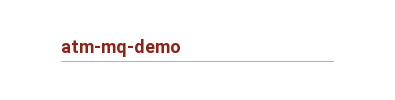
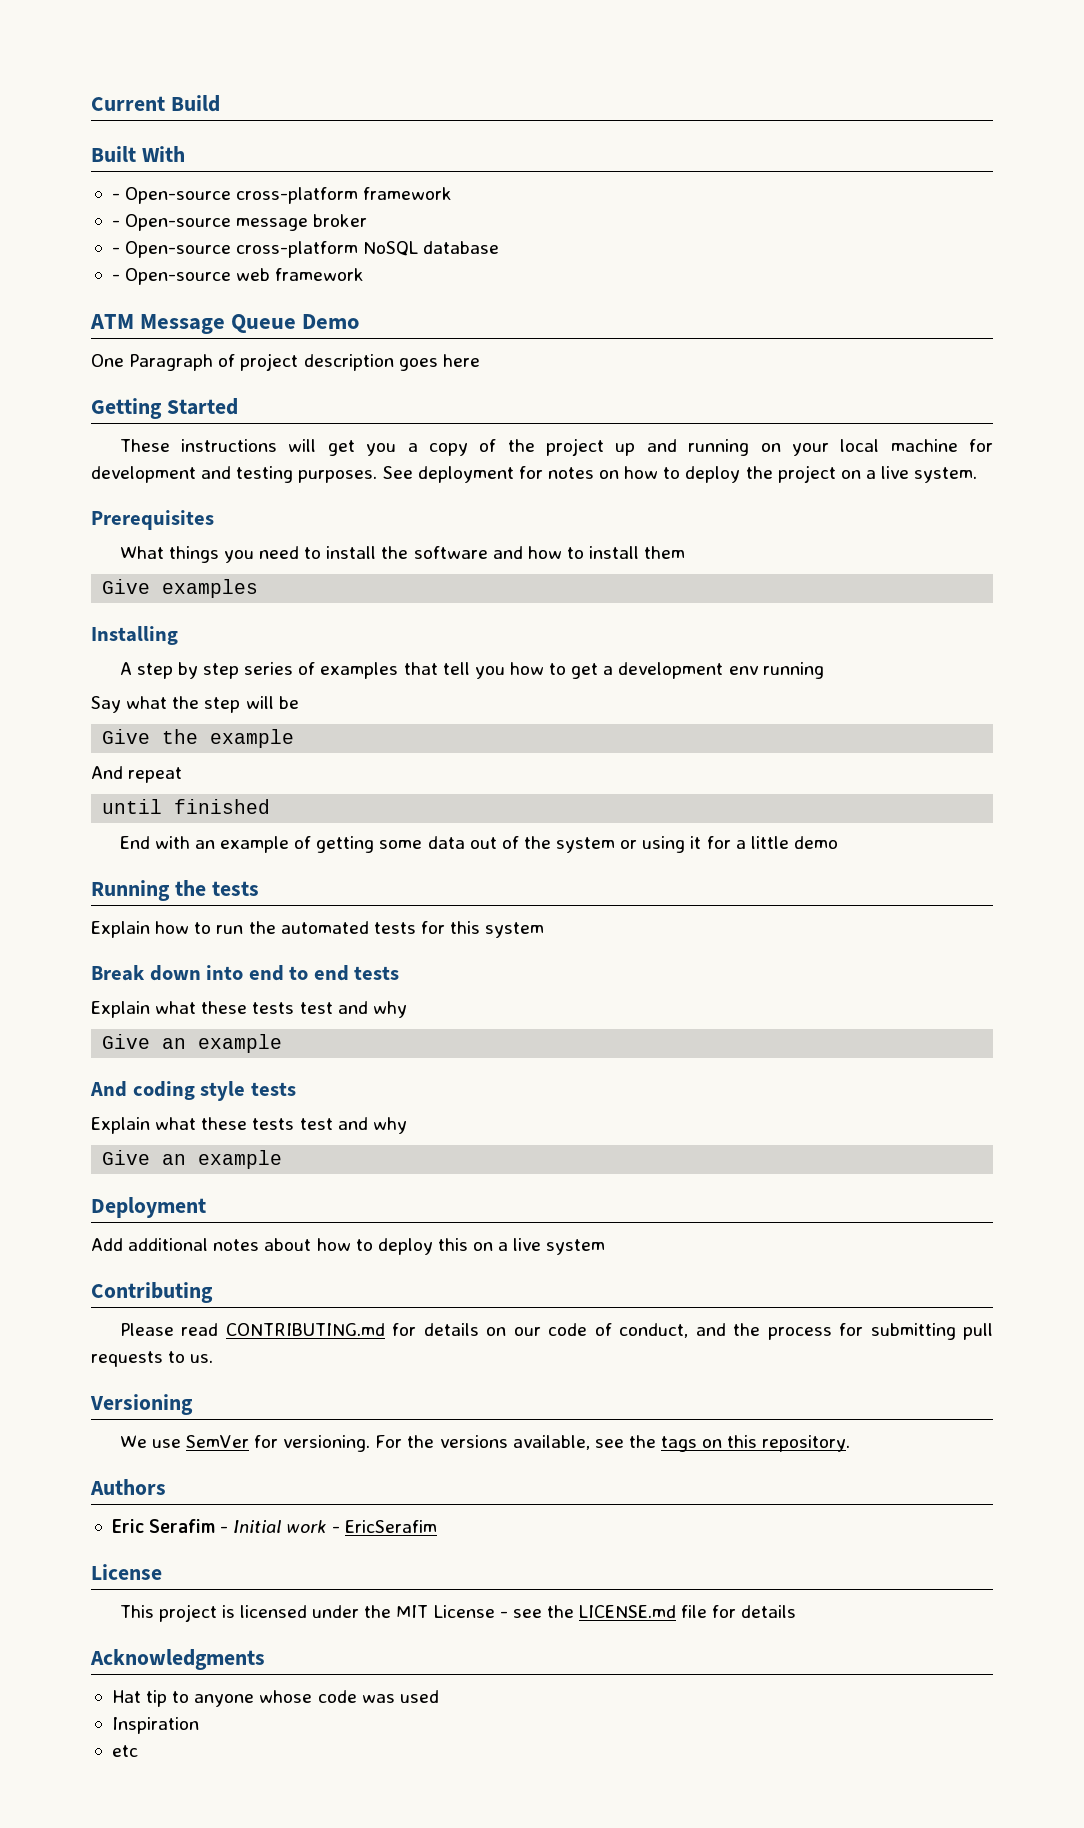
[61,39,181,57] atm-mq-demo -> [91,95,220,112] [91,146,185,162] [111,187,453,204] [111,214,368,231] [111,241,500,258] [111,268,365,285] [90,314,360,334] [91,353,480,371] [91,398,238,419] [119,438,993,456] [91,465,978,483] [91,510,214,530] [119,546,686,563] [102,579,259,598] [91,626,178,645] [119,662,824,679] [91,696,299,713] [102,729,295,748] [91,766,183,783] [102,799,271,814] [119,836,839,853] [91,880,259,901] [91,921,545,938] [91,965,400,981] [91,1001,407,1018] [102,1034,283,1053] [90,1081,296,1101] [91,1117,407,1134] [102,1150,283,1169] [91,1197,206,1218] [91,1238,606,1255] [91,1282,213,1303] [119,1323,993,1340] [91,1351,214,1367] [90,1394,193,1415] [119,1435,851,1452] [90,1479,166,1495] [111,1519,437,1533] [91,1564,162,1580] [119,1604,797,1622] [90,1649,265,1670] [111,1690,439,1707] [111,1717,199,1734] [111,1745,138,1757] Current Build // Built With // - Open-source cross-platform framework // - Open-source message broker // - Open-source cross-platform NoSQL database // - Open-source web framework // ATM Message Queue Demo // One Paragraph of project description goes here // Getting Started // These instructions will get you a copy of the project up and running on your local machine for development and testing purposes. See deployment for notes on how to deploy the project on a live system. // Prerequisites // What things you need to install the software and how to install them // Give examples // Installing // A step by step series of examples that tell you how to get a development env running // Say what the step will be // Give the example // And repeat // until finished // End with an example of getting some data out of the system or using it for a little demo // Running the tests // Explain how to run the automated tests for this system // Break down into end to end tests // Explain what these tests test and why // Give an example // And coding style tests // Explain what these tests test and why // Give an example // Deployment // Add additional notes about how to deploy this on a live system // Contributing // Please read CONTRIBUTING.md for details on our code of conduct, and the process for submitting pull requests to us. // Versioning // We use SemVer for versioning. For the versions available, see the tags on this repository. // Authors // Eric Serafim - Initial work - EricSerafim // License // This project is licensed under the MIT License - see the LICENSE.md file for details // Acknowledgments // Hat tip to anyone whose code was used // Inspiration // etc

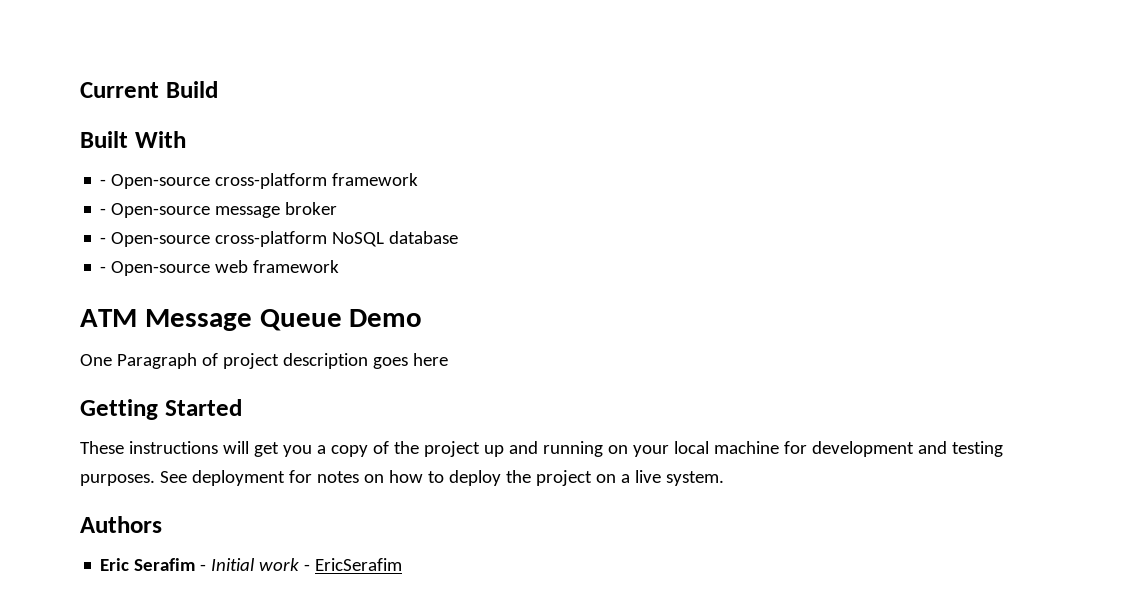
[91,510,214,530] [119,546,686,563] [102,579,259,598] [91,626,178,645] [119,662,824,679] [91,696,299,713] [102,729,295,748] [91,766,183,783] [102,799,271,814] [119,836,839,853] [91,880,259,901] [91,921,545,938] [91,965,400,981] [91,1001,407,1018] [102,1034,283,1053] [90,1081,296,1101] [91,1117,407,1134] [102,1150,283,1169] [91,1197,206,1218] [91,1238,606,1255] [91,1282,213,1303] [119,1323,993,1340] [91,1351,214,1367] [90,1394,193,1415] [119,1435,851,1452] // Prerequisites // What things you need to install the software and how to install them // Give examples // Installing // A step by step series of examples that tell you how to get a development env running // Say what the step will be // Give the example // And repeat // until finished // End with an example of getting some data out of the system or using it for a little demo // Running the tests // Explain how to run the automated tests for this system // Break down into end to end tests // Explain what these tests test and why // Give an example // And coding style tests // Explain what these tests test and why // Give an example // Deployment // Add additional notes about how to deploy this on a live system // Contributing // Please read CONTRIBUTING.md for details on our code of conduct, and the process for submitting pull requests to us. // Versioning // We use SemVer for versioning. For the versions available, see the tags on this repository. -> (724, 478) none
[91,1564,162,1580] [119,1604,797,1622] [90,1649,265,1670] [111,1690,439,1707] [111,1717,199,1734] [111,1745,138,1757] // License // This project is licensed under the MIT License - see the LICENSE.md file for details // Acknowledgments // Hat tip to anyone whose code was used // Inspiration // etc -> (403, 564) none

